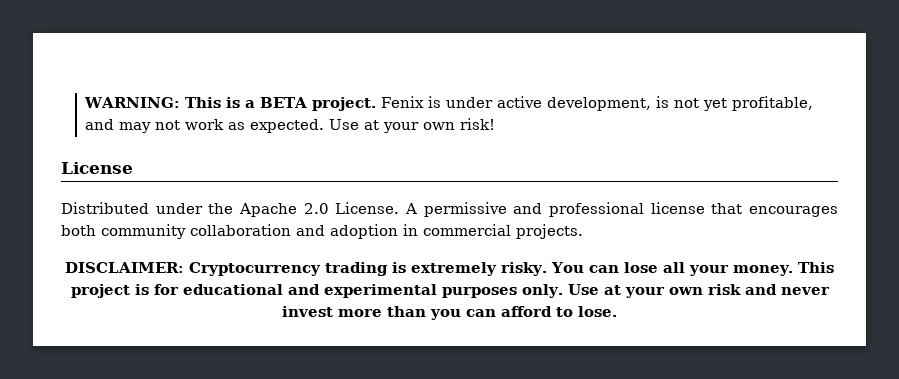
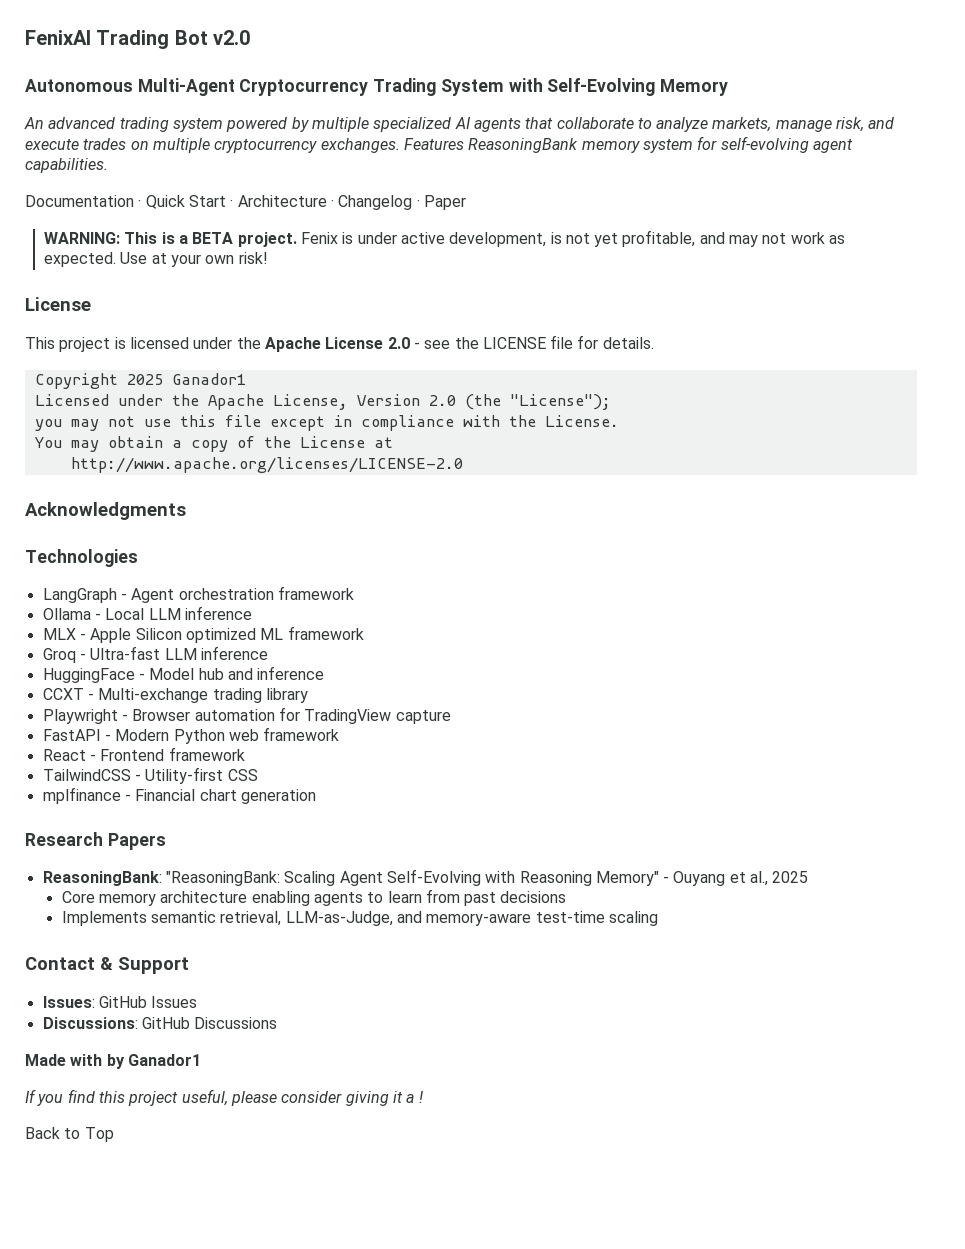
(84, 102) none -> [25,30,251,49] [25,78,729,96] [24,117,895,132] [25,136,853,153] [25,158,108,173] [25,195,466,210] FenixAI Trading Bot v2.0 // Autonomous Multi-Agent Cryptocurrency Trading System with Self-Evolving Memory // An advanced trading system powered by multiple specialized AI agents that collaborate to analyze markets, manage risk, and execute trades on multiple cryptocurrency exchanges. Features ReasoningBank memory system for self-evolving agent capabilities. // Documentation · Quick Start · Architecture · Changelog · Paper //
[61,202,838,217] [61,224,583,239] [64,262,835,276] [70,284,830,298] [282,306,617,320] Distributed under the Apache 2.0 License. A permissive and professional license that encourages both community collaboration and adoption in commercial projects. // DISCLAIMER: Cryptocurrency trading is extremely risky. You can lose all your money. This project is for educational and experimental purposes only. Use at your own risk and never invest more than you can afford to lose. -> [25,335,654,352] [34,373,246,389] [34,394,611,410] [34,415,619,431] [34,436,393,452] [70,457,463,473] [25,502,186,520] [25,549,138,567] [42,586,354,603] [42,606,252,620] [42,626,364,643] [42,646,268,663] [42,666,325,683] [42,688,308,703] [42,707,451,724] [42,727,340,744] [42,747,245,761] [42,767,258,784] [42,787,316,804] [25,832,166,850] [42,869,809,886] [61,889,567,906] [61,911,658,926] [25,957,189,974] [42,996,198,1008] [42,1017,278,1029] [25,1054,201,1069] [25,1089,423,1106] [25,1127,114,1142] This project is licensed under the Apache License 2.0 - see the LICENSE file for details. // Copyright 2025 Ganador1 // Licensed under the Apache License, Version 2.0 (the "License"); // you may not use this file except in compliance with the License. // You may obtain a copy of the License at // http://www.apache.org/licenses/LICENSE-2.0 // Acknowledgments // Technologies // LangGraph - Agent orchestration framework // Ollama - Local LLM inference // MLX - Apple Silicon optimized ML framework // Groq - Ultra-fast LLM inference // HuggingFace - Model hub and inference // CCXT - Multi-exchange trading library // Playwright - Browser automation for TradingView capture // FastAPI - Modern Python web framework // React - Frontend framework // TailwindCSS - Utility-first CSS // mplfinance - Financial chart generation // Research Papers // ReasoningBank: "ReasoningBank: Scaling Agent Self-Evolving with Reasoning Memory" - Ouyang et al., 2025 // Core memory architecture enabling agents to learn from past decisions // Implements semantic retrieval, LLM-as-Judge, and memory-aware test-time scaling // Contact & Support // Issues: GitHub Issues // Discussions: GitHub Discussions // Made with by Ganador1 // If you find this project useful, please consider giving it a ! // Back to Top

